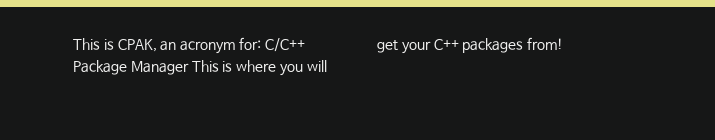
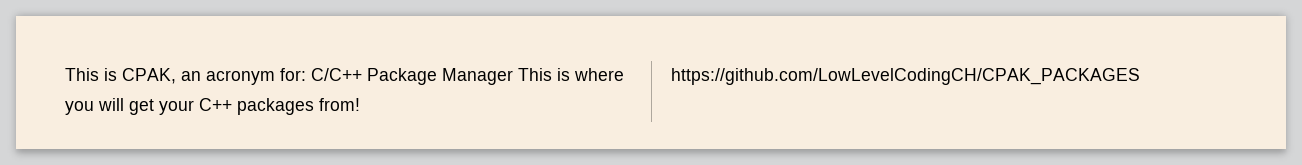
(564, 43) none -> [671,68,1140,85] https://github.com/LowLevelCodingCH/CPAK_PACKAGES

